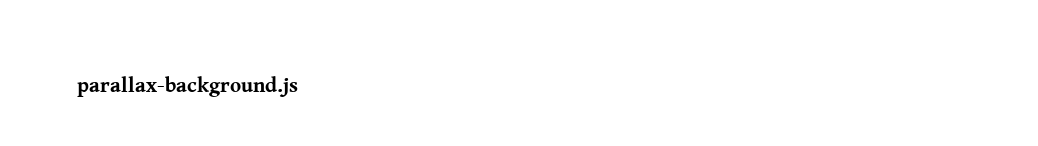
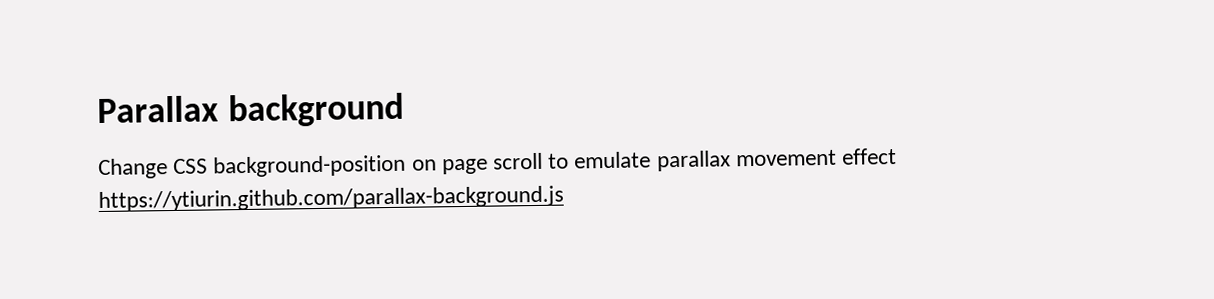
[77,76,298,97] parallax-background.js -> [97,92,404,128] [98,148,898,180] [98,185,564,213] Parallax background // Change CSS background-position on page scroll to emulate parallax movement effect https://ytiurin.github.com/parallax-background.js

